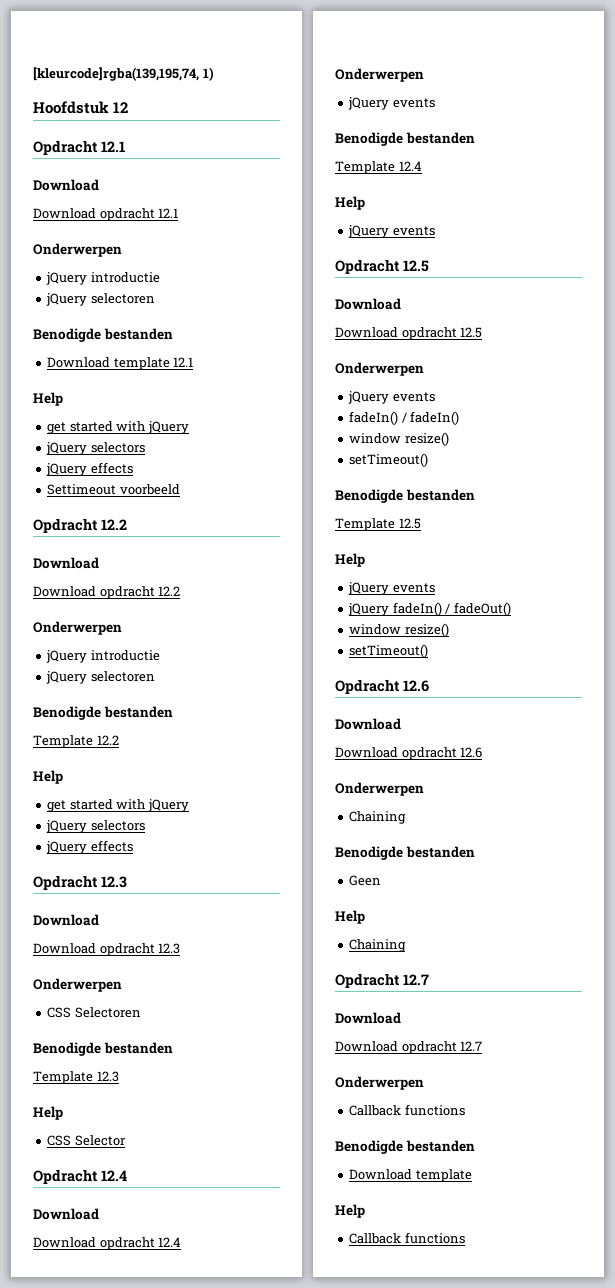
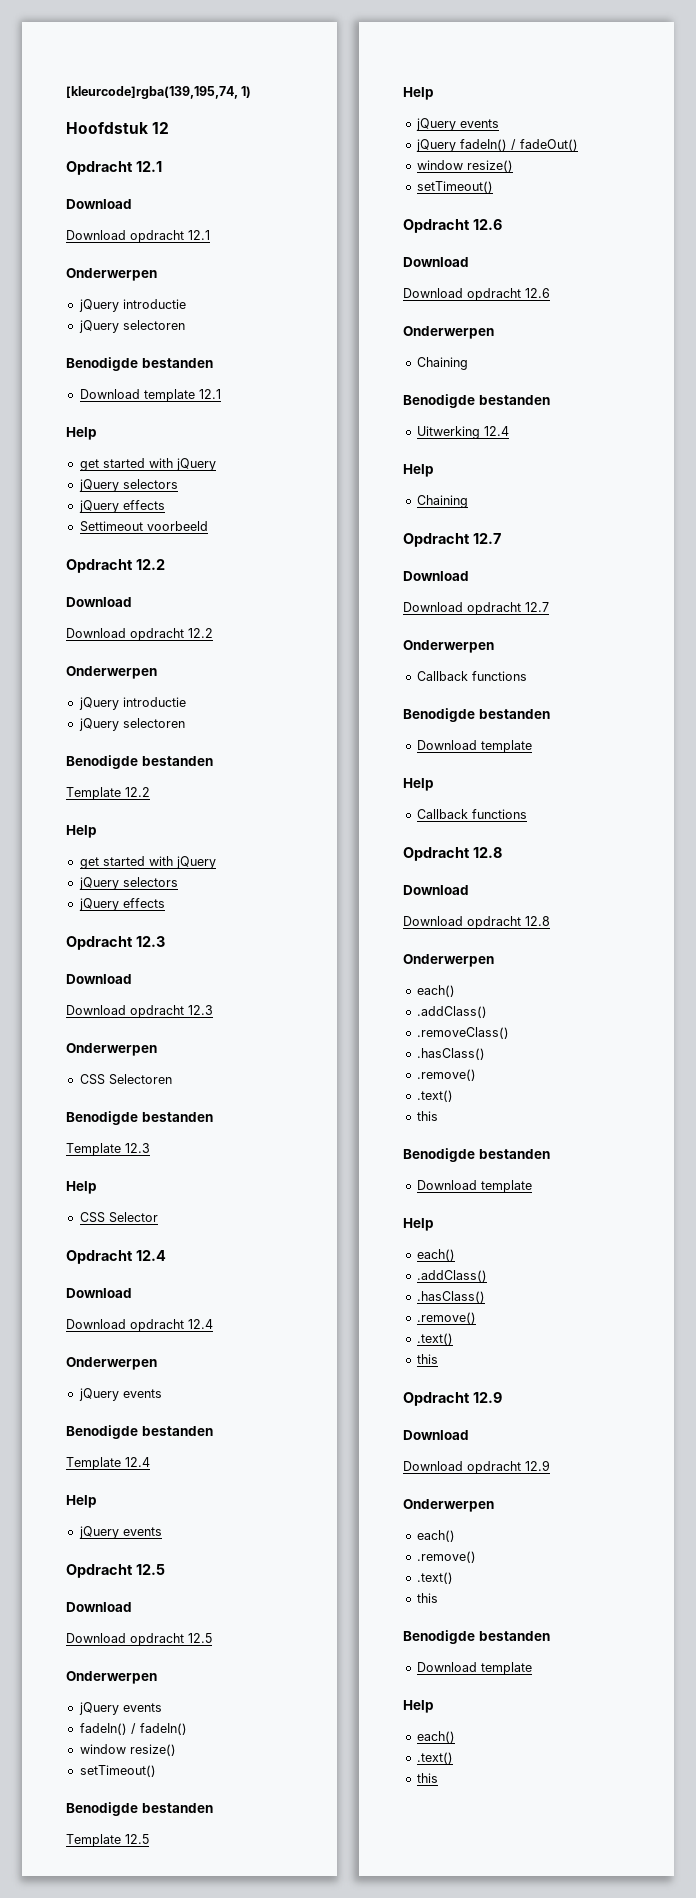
[349,875,382,886] Geen -> [416,426,509,439] Uitwerking 12.4
(465, 1238) none -> [403,847,502,861] [403,885,469,895] [403,916,550,929] [403,954,494,967] [416,985,455,997] [416,1006,487,1018] [416,1027,509,1039] [416,1048,485,1060] [416,1069,476,1081] [416,1090,453,1102] [416,1111,438,1121] [403,1148,550,1162] [416,1180,532,1193] [403,1218,434,1231] [416,1249,455,1261] [416,1270,487,1282] [416,1291,485,1303] [416,1312,476,1324] [416,1333,453,1345] [416,1354,438,1364] [403,1392,502,1406] [403,1430,469,1440] [403,1460,550,1474] [403,1499,494,1512] [416,1530,455,1542] [416,1551,476,1563] [416,1572,453,1584] [416,1593,438,1603] [403,1630,550,1644] [416,1662,532,1675] [403,1700,434,1713] [416,1731,455,1743] [416,1752,453,1764] [416,1773,438,1783] // Opdracht 12.8 // Download // Download opdracht 12.8 // Onderwerpen // each() // .addClass() // .removeClass() // .hasClass() // .remove() // .text() // this // Benodigde bestanden // Download template // Help // each() // .addClass() // .hasClass() // .remove() // .text() // this // Opdracht 12.9 // Download // Download opdracht 12.9 // Onderwerpen // each() // .remove() // .text() // this // Benodigde bestanden // Download template // Help // each() // .text() // this

